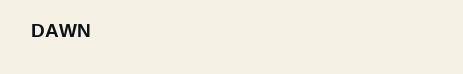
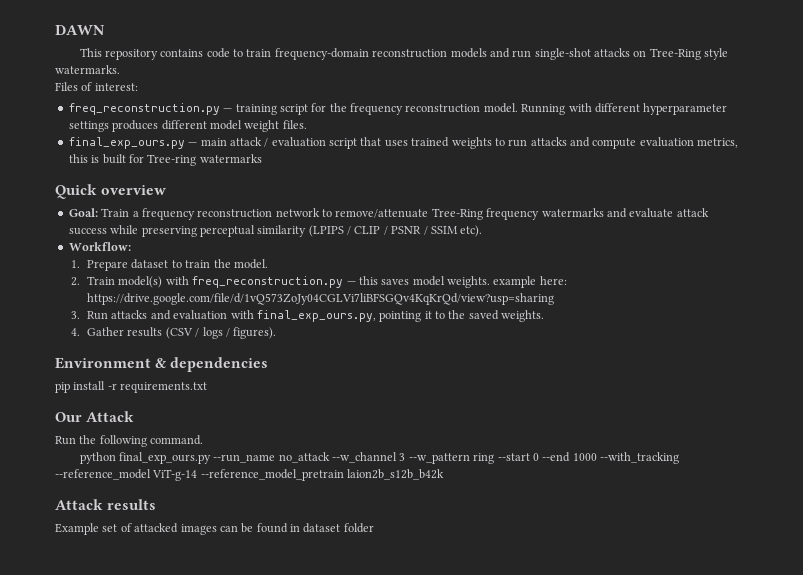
(91, 30) none -> [79,48,729,60] [55,65,120,74] [55,82,138,91] [68,103,728,115] [68,120,307,132] [68,137,739,149] [68,154,262,166] [55,184,167,199] [68,208,709,220] [68,225,483,237] [68,242,131,251] [71,259,268,271] [71,276,567,288] [87,293,555,305] [71,310,545,322] [71,327,277,339] [55,357,269,372] [55,381,208,393] [55,411,135,422] [55,435,204,447] [79,452,680,464] [55,469,445,481] [55,499,157,510] [55,523,374,535] // This repository contains code to train frequency-domain reconstruction models and run single-shot attacks on Tree-Ring style watermarks. // Files of interest: // freq_reconstruction.py — training script for the frequency reconstruction model. Running with different hyperparameter settings produces different model weight files. // final_exp_ours.py — main attack / evaluation script that uses trained weights to run attacks and compute evaluation metrics, this is built for Tree-ring watermarks // Quick overview // Goal: Train a frequency reconstruction network to remove/attenuate Tree-Ring frequency watermarks and evaluate attack success while preserving perceptual similarity (LPIPS / CLIP / PSNR / SSIM etc). // Workflow: // 1. Prepare dataset to train the model. // 2. Train model(s) with freq_reconstruction.py — this saves model weights. example here: https://drive.google.com/file/d/1vQ573ZoJy04CGLVi7liBFSGQv4KqKrQd/view?usp=sharing // 3. Run attacks and evaluation with final_exp_ours.py, pointing it to the saved weights. // 4. Gather results (CSV / logs / figures). // Environment & dependencies // pip install -r requirements.txt // Our Attack // Run the following command. // python final_exp_ours.py --run_name no_attack --w_channel 3 --w_pattern ring --start 0 --end 1000 --with_tracking --reference_model ViT-g-14 --reference_model_pretrain laion2b_s12b_b42k // Attack results // Example set of attacked images can be found in dataset folder

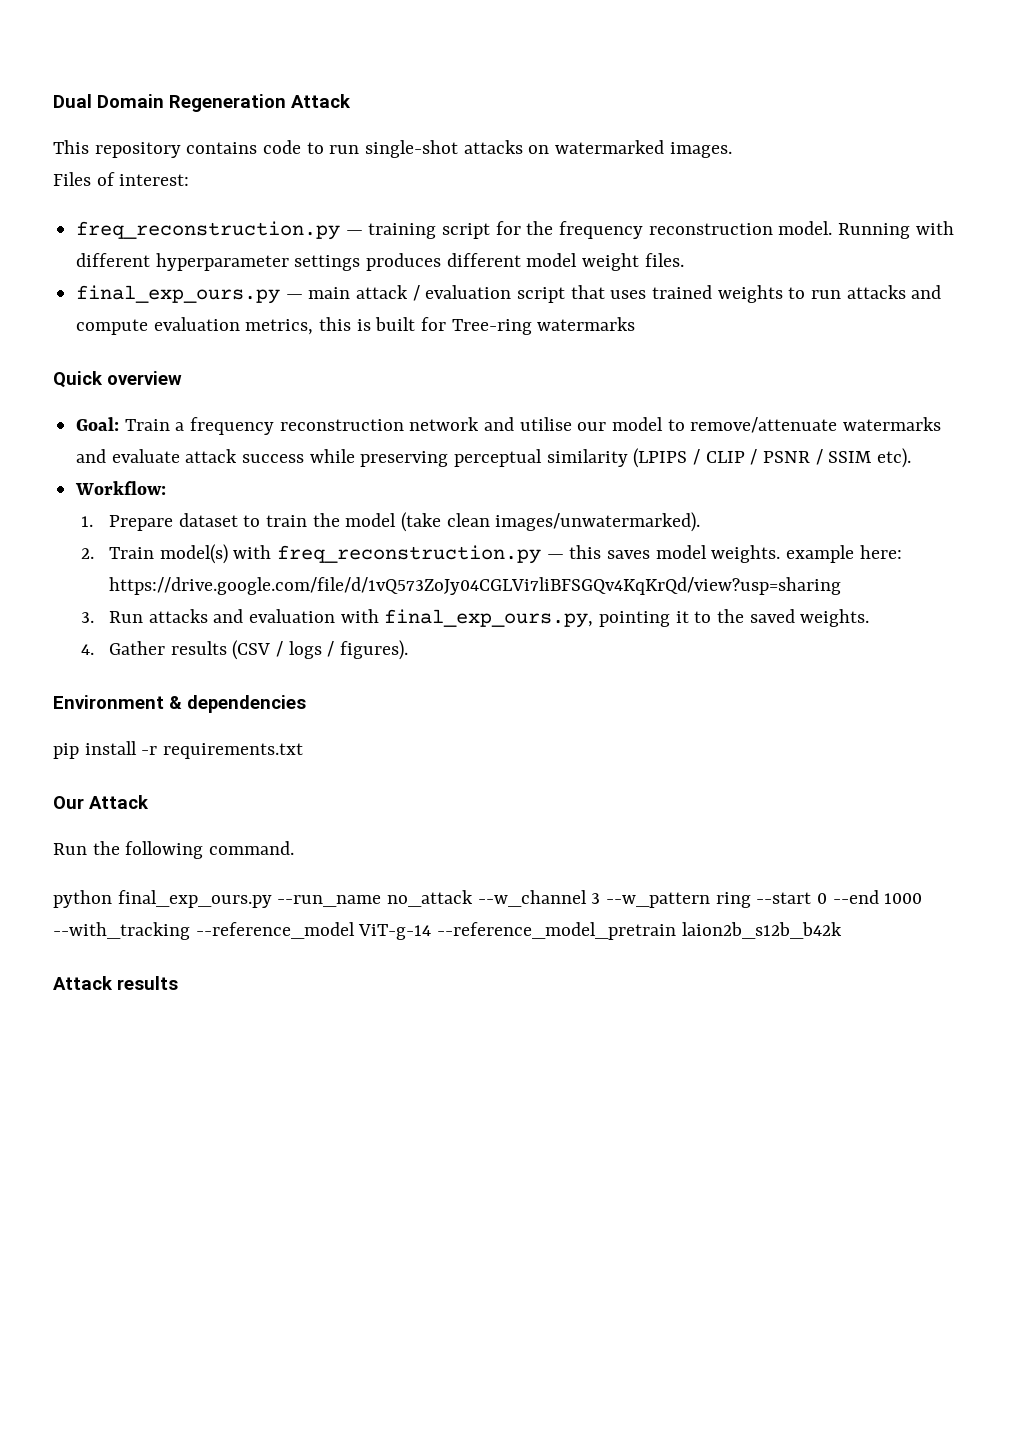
[55,25,105,35] DAWN -> [53,94,351,112] Dual Domain Regeneration Attack
[246,48,510,60] train frequency-domain reconstruction models and -> (324, 148) none
[649,48,729,60] [55,65,120,74] Tree-Ring style watermarks. -> [555,140,732,158] watermarked images.
[322,208,540,220] to remove/attenuate Tree-Ring frequency -> [484,417,838,433] and utilise our model to remove/attenuate
[233,259,268,269] model. -> [345,512,701,532] model (take clean images/unwatermarked).
[55,523,374,535] // Example set of attacked images can be found in dataset folder -> (178, 983) none

